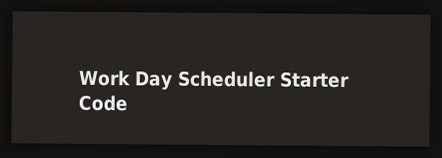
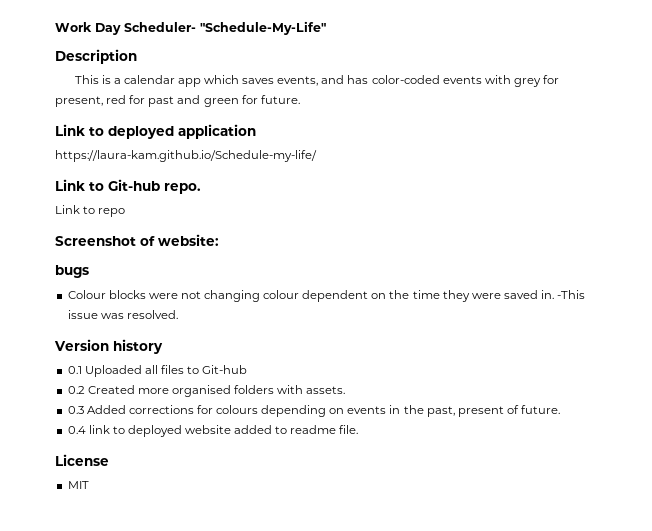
[176,70,350,89] [78,94,128,112] Scheduler Starter Code -> [124,21,326,35] [55,49,137,64] [74,75,559,87] [55,95,300,107] [55,124,256,139] [55,150,317,162] [55,179,201,194] [55,205,126,217] [55,234,219,246] [55,265,89,278] [67,290,586,302] [67,310,178,319] [54,339,163,354] [67,365,248,377] [67,385,346,397] [67,405,561,417] [67,425,359,437] [55,454,109,466] [67,481,89,489] Scheduler- "Schedule-My-Life" // Description // This is a calendar app which saves events, and has color-coded events with grey for present, red for past and green for future. // Link to deployed application // https://laura-kam.github.io/Schedule-my-life/ // Link to Git-hub repo. // Link to repo // Screenshot of website: // bugs // Colour blocks were not changing colour dependent on the time they were saved in. -This issue was resolved. // Version history // 0.1 Uploaded all files to Git-hub // 0.2 Created more organised folders with assets. // 0.3 Added corrections for colours depending on events in the past, present of future. // 0.4 link to deployed website added to readme file. // License // MIT

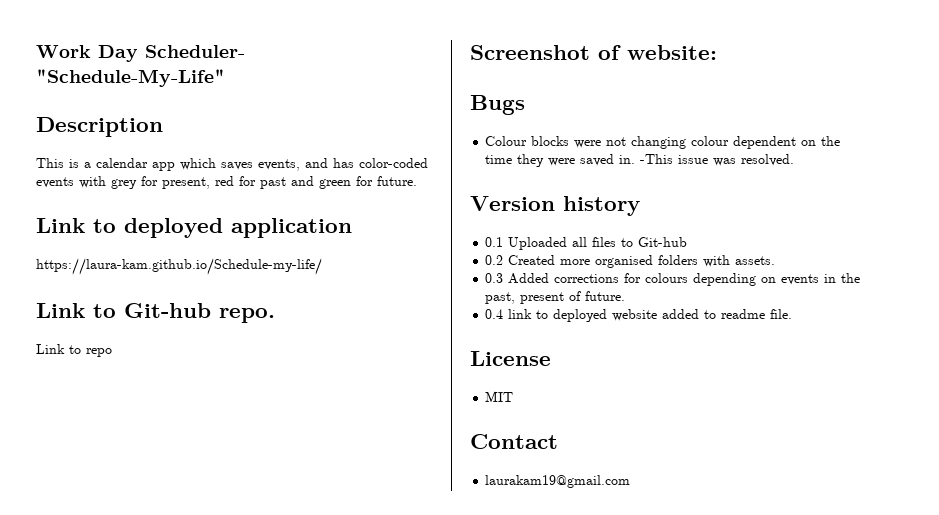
[55,265,89,278] bugs -> [470,95,525,115] Bugs
(89, 485) none -> [470,434,558,449] [485,475,631,488] // Contact // laurakam19@gmail.com

